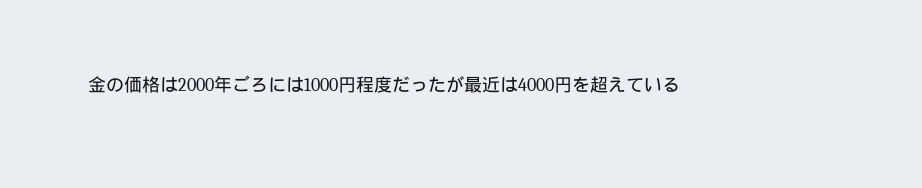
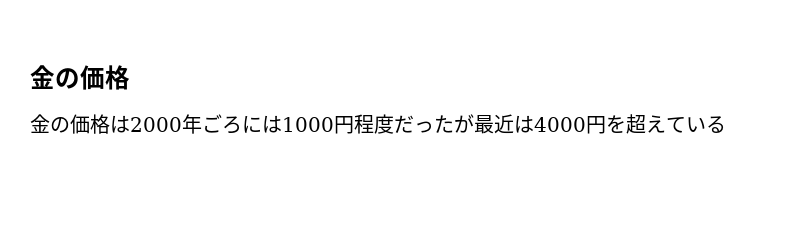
[88,76,161,93] 金の価格 -> [30,65,130,90] [30,114,110,134] 金の価格 // 金の価格

